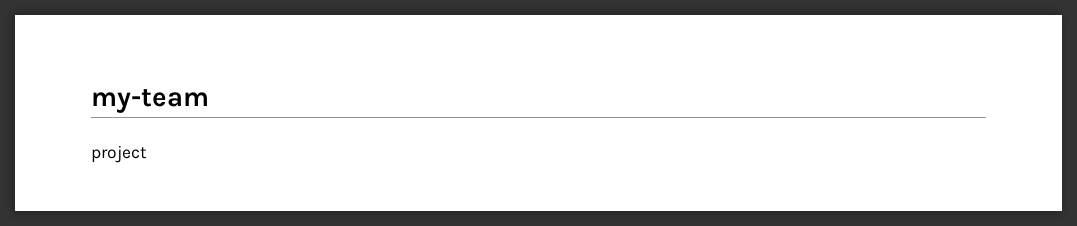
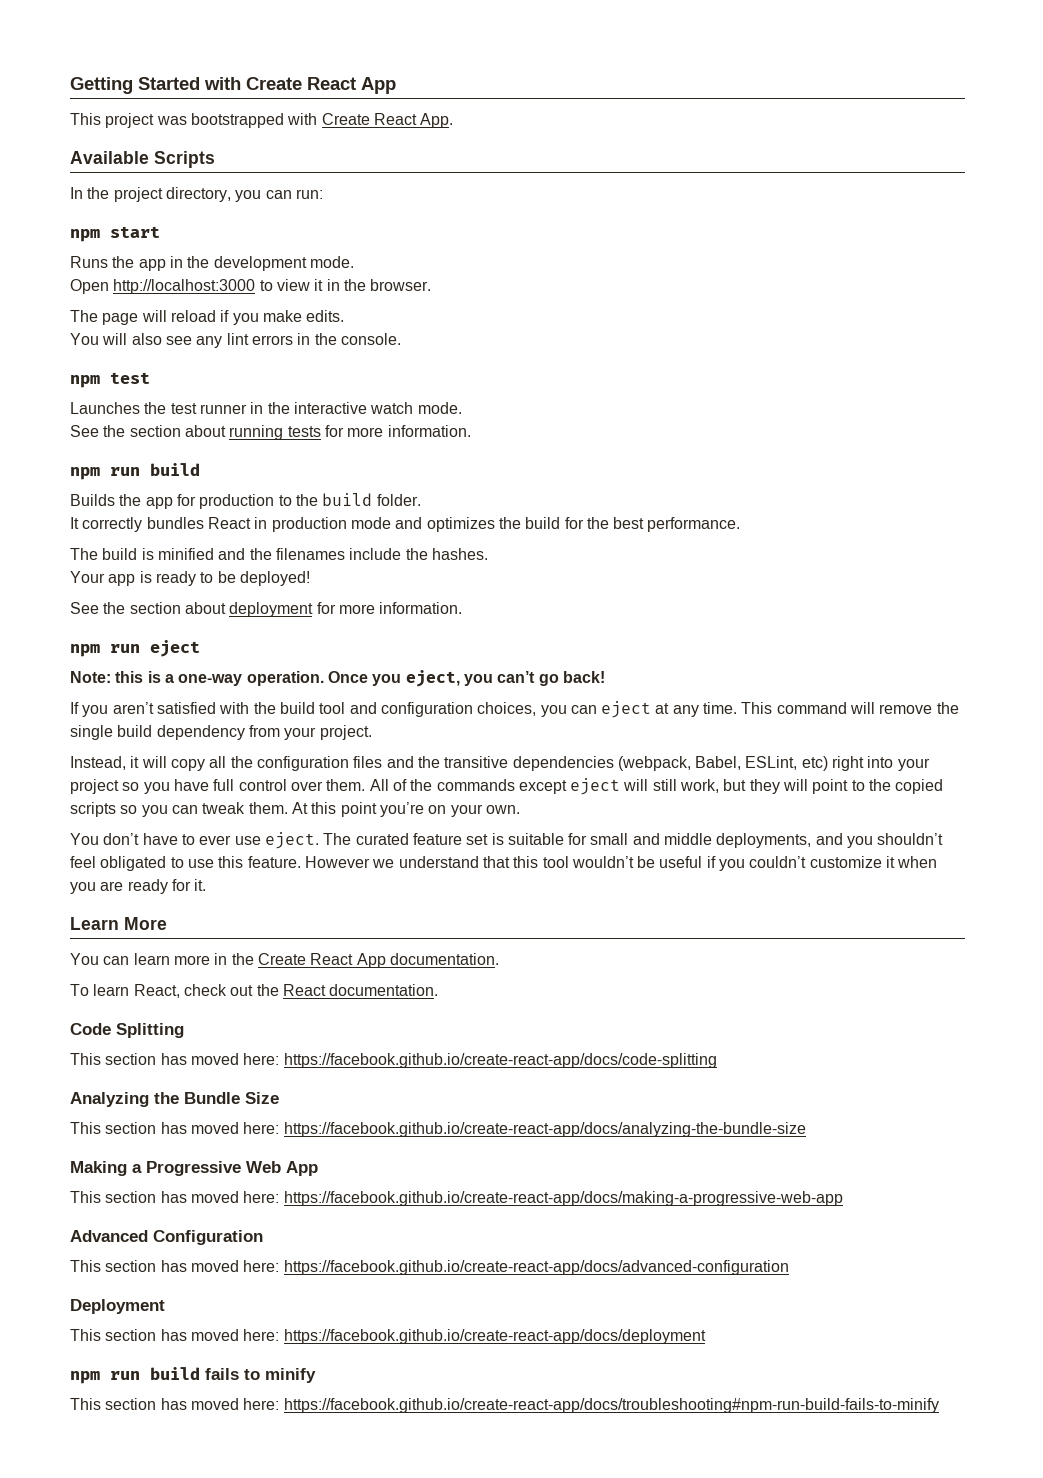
[91,89,209,113] [91,145,147,163] my-team // project -> [70,77,396,94] [70,113,454,128] [70,151,215,168] [70,187,323,202] [70,226,160,242] [70,256,354,271] [70,279,432,294] [70,310,345,325] [70,333,401,348] [70,372,150,388] [70,402,462,414] [70,425,471,440] [70,463,200,480] [70,493,421,509] [70,517,741,532] [70,548,488,560] [70,571,310,586] [70,602,463,617] [70,640,200,657] [70,670,605,687] [70,701,959,718] [70,725,372,740] [70,756,930,771] [70,778,944,795] [70,802,520,817] [70,832,944,849] [70,856,938,871] [70,879,207,894] [70,917,167,930] [70,953,499,968] [70,984,439,998] [70,1023,184,1038] [70,1053,717,1068] [70,1092,279,1107] [70,1122,806,1137] [70,1161,318,1176] [70,1191,843,1206] [70,1230,263,1245] [70,1260,789,1275] [70,1299,165,1314] [70,1329,706,1344] [70,1367,316,1384] [70,1398,939,1413] Getting Started with Create React App // This project was bootstrapped with Create React App. // Available Scripts // In the project directory, you can run: // npm start // Runs the app in the development mode. // Open http://localhost:3000 to view it in the browser. // The page will reload if you make edits. // You will also see any lint errors in the console. // npm test // Launches the test runner in the interactive watch mode. // See the section about running tests for more information. // npm run build // Builds the app for production to the build folder. // It correctly bundles React in production mode and optimizes the build for the best performance. // The build is minified and the filenames include the hashes. // Your app is ready to be deployed! // See the section about deployment for more information. // npm run eject // Note: this is a one-way operation. Once you eject, you can’t go back! // If you aren’t satisfied with the build tool and configuration choices, you can eject at any time. This command will remove the single build dependency from your project. // Instead, it will copy all the configuration files and the transitive dependencies (webpack, Babel, ESLint, etc) right into your project so you have full control over them. All of the commands except eject will still work, but they will point to the copied scripts so you can tweak them. At this point you’re on your own. // You don’t have to ever use eject. The curated feature set is suitable for small and middle deployments, and you shouldn’t feel obligated to use this feature. However we understand that this tool wouldn’t be useful if you couldn’t customize it when you are ready for it. // Learn More // You can learn more in the Create React App documentation. // To learn React, check out the React documentation. // Code Splitting // This section has moved here: https://facebook.github.io/create-react-app/docs/code-splitting // Analyzing the Bundle Size // This section has moved here: https://facebook.github.io/create-react-app/docs/analyzing-the-bundle-size // Making a Progressive Web App // This section has moved here: https://facebook.github.io/create-react-app/docs/making-a-progressive-web-app // Advanced Configuration // This section has moved here: https://facebook.github.io/create-react-app/docs/advanced-configuration // Deployment // This section has moved here: https://facebook.github.io/create-react-app/docs/deployment // npm run build fails to minify // This section has moved here: https://facebook.github.io/create-react-app/docs/troubleshooting#npm-run-build-fails-to-minify

